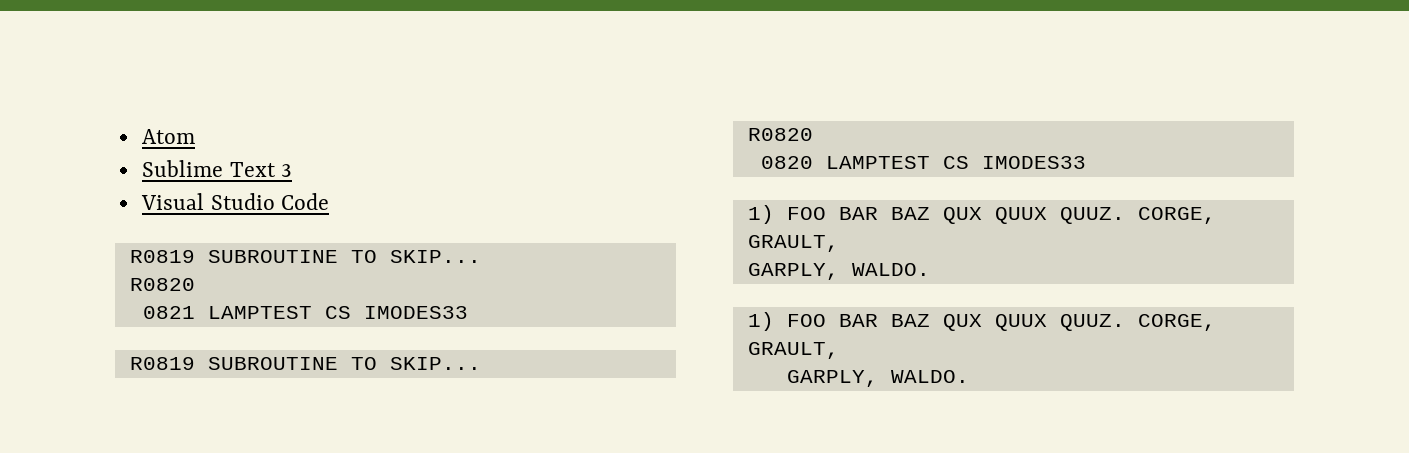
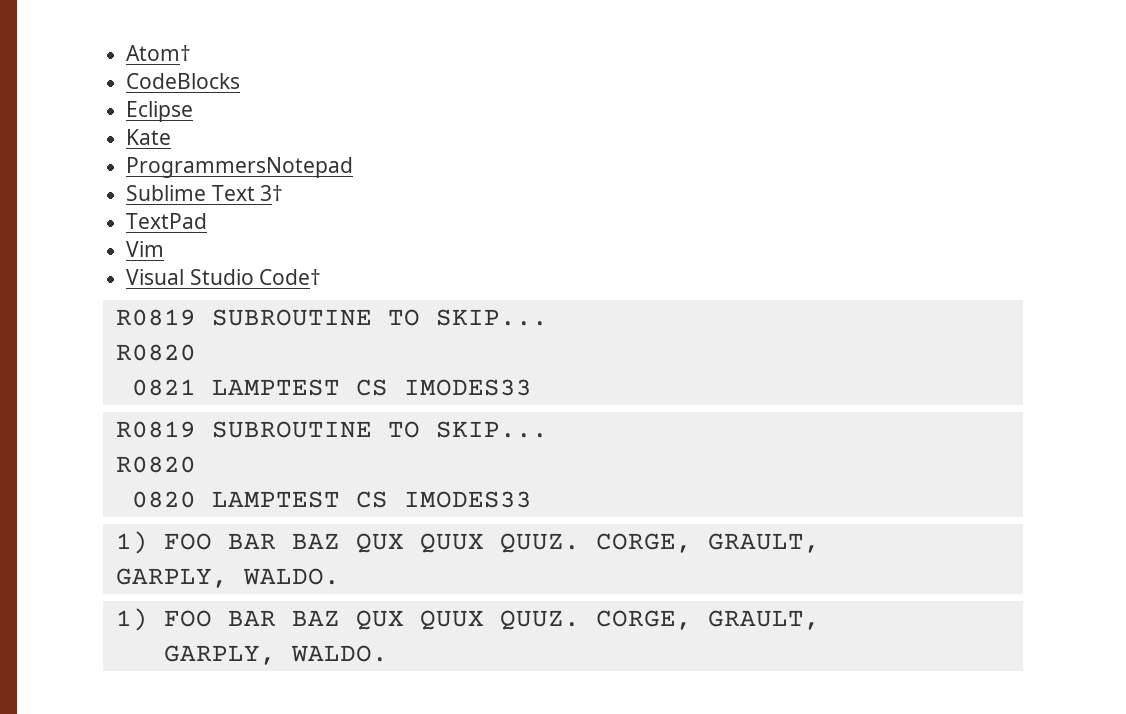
[141,129,195,144] Atom -> [126,45,192,61] [126,73,241,89] [126,101,194,122] [126,129,172,145] [126,157,354,178] Atom† // CodeBlocks // Eclipse // Kate // ProgrammersNotepad
[281,164,293,177] 3 -> [260,185,284,201] [126,213,208,229] [126,241,165,257] 3† // TextPad // Vim
[281,193,330,210] Code -> [259,269,322,285] Code†

